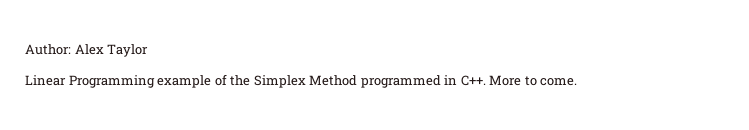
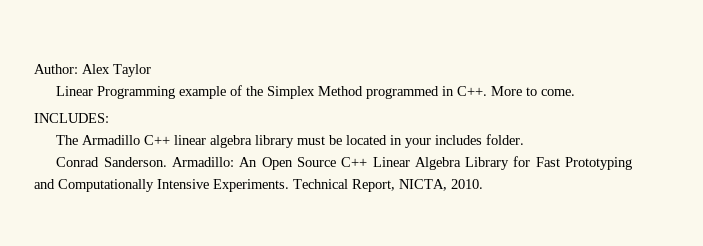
(578, 82) none -> [34,113,109,123] [56,134,525,148] [56,156,633,170] [34,179,483,192] // INCLUDES: // The Armadillo C++ linear algebra library must be located in your includes folder. // Conrad Sanderson. Armadillo: An Open Source C++ Linear Algebra Library for Fast Prototyping and Computationally Intensive Experiments. Technical Report, NICTA, 2010.

